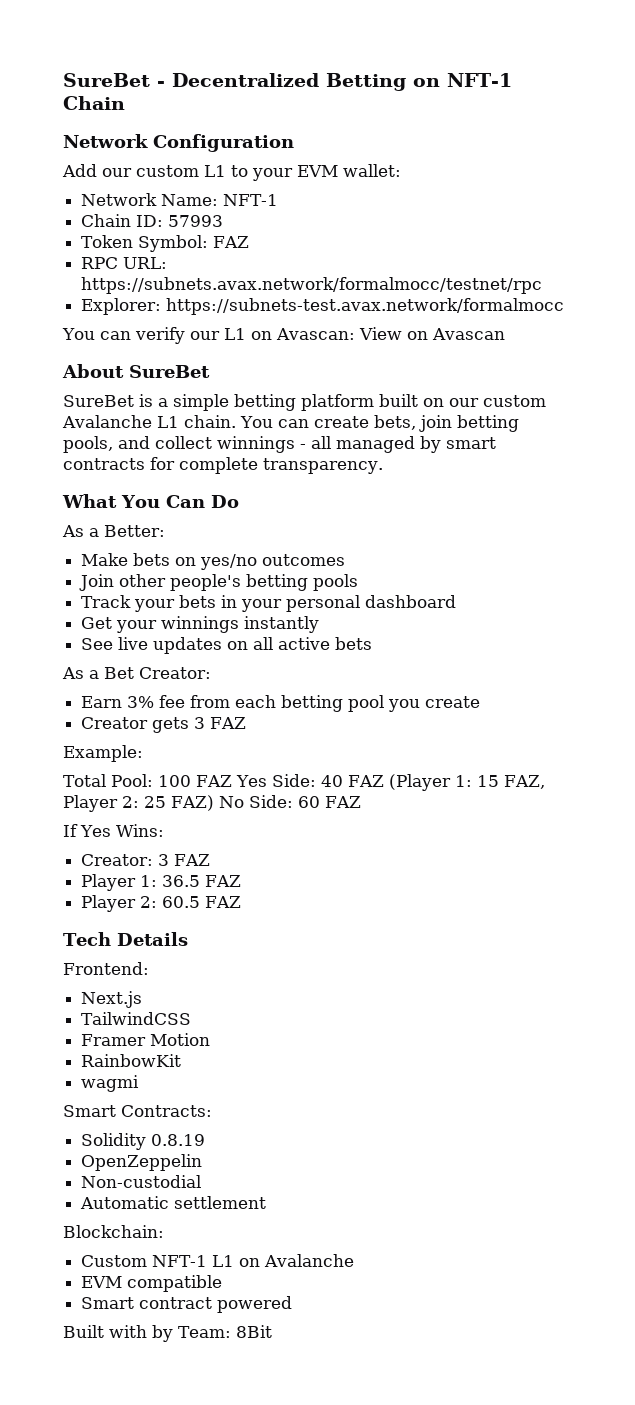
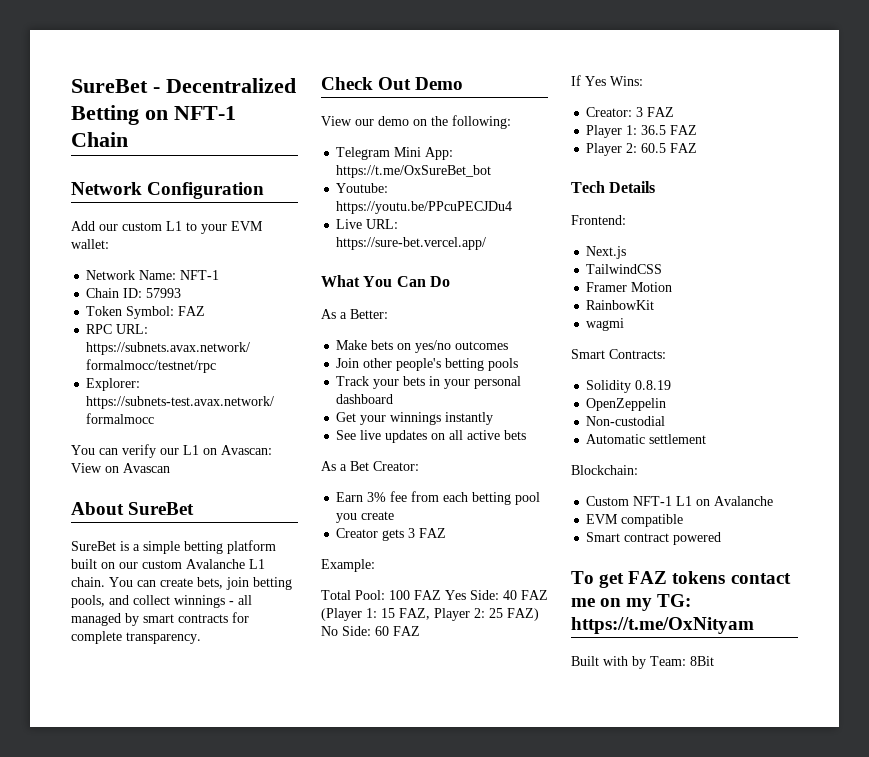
(383, 466) none -> [321,77,464,90] [321,115,511,129] [336,147,454,160] [336,165,492,178] [336,183,389,193] [336,201,513,214] [336,219,399,229] [336,237,487,250] // Check Out Demo // View our demo on the following: // Telegram Mini App: https://t.me/OxSureBet_bot // Youtube: https://youtu.be/PPcuPECJDu4 // Live URL: https://sure-bet.vercel.app/
(293, 1304) none -> [571,571,791,588] [571,594,692,611] [571,617,754,634] // To get FAZ tokens contact me on my TG: https://t.me/OxNityam

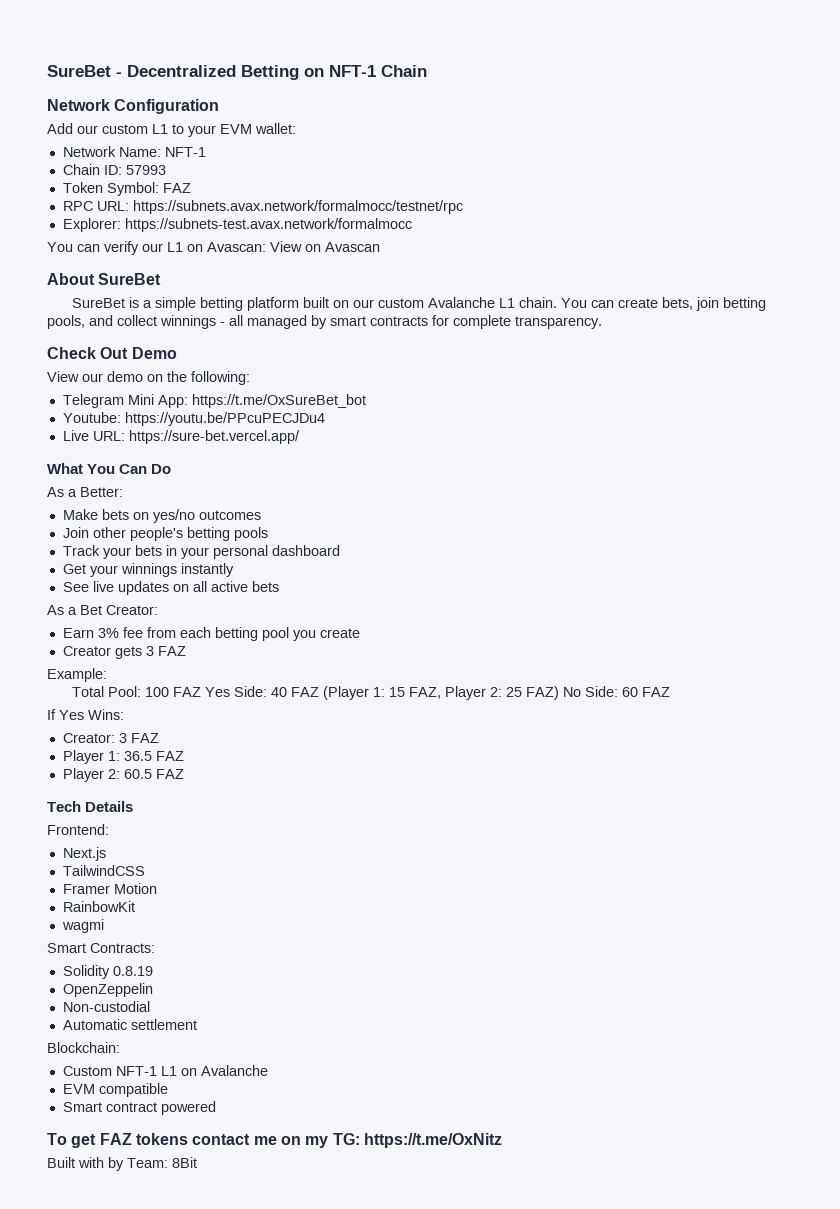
[571,617,754,634] https://t.me/OxNityam -> [363,1133,502,1148] https://t.me/OxNitz

